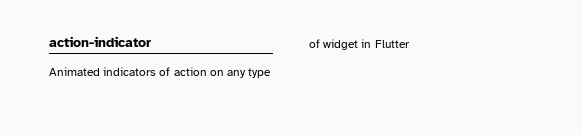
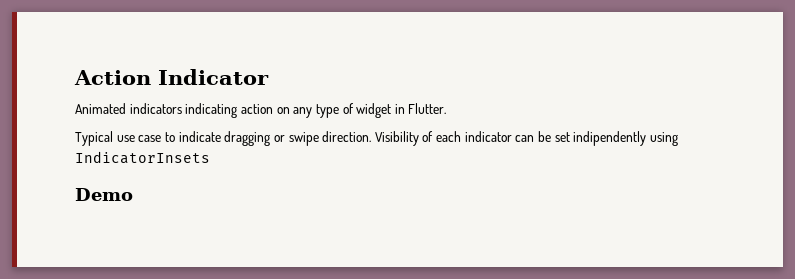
[49,36,151,47] action-indicator -> [74,69,269,85] Action Indicator
[159,67,171,76] of -> [185,103,238,118] indicating
[374,40,410,48] Flutter -> [408,103,447,114] [75,131,678,146] [75,151,210,164] [75,188,133,201] Flutter. // Typical use case to indicate dragging or swipe direction. Visibility of each indicator can be set indipendently using IndicatorInsets // Demo

